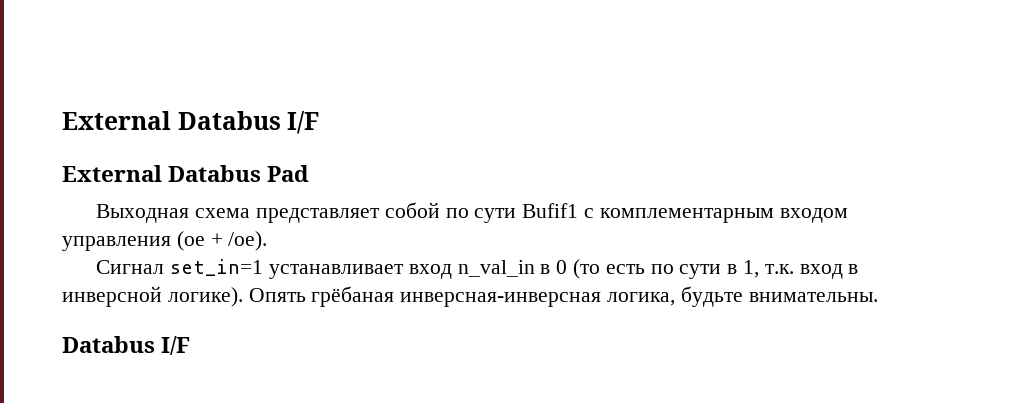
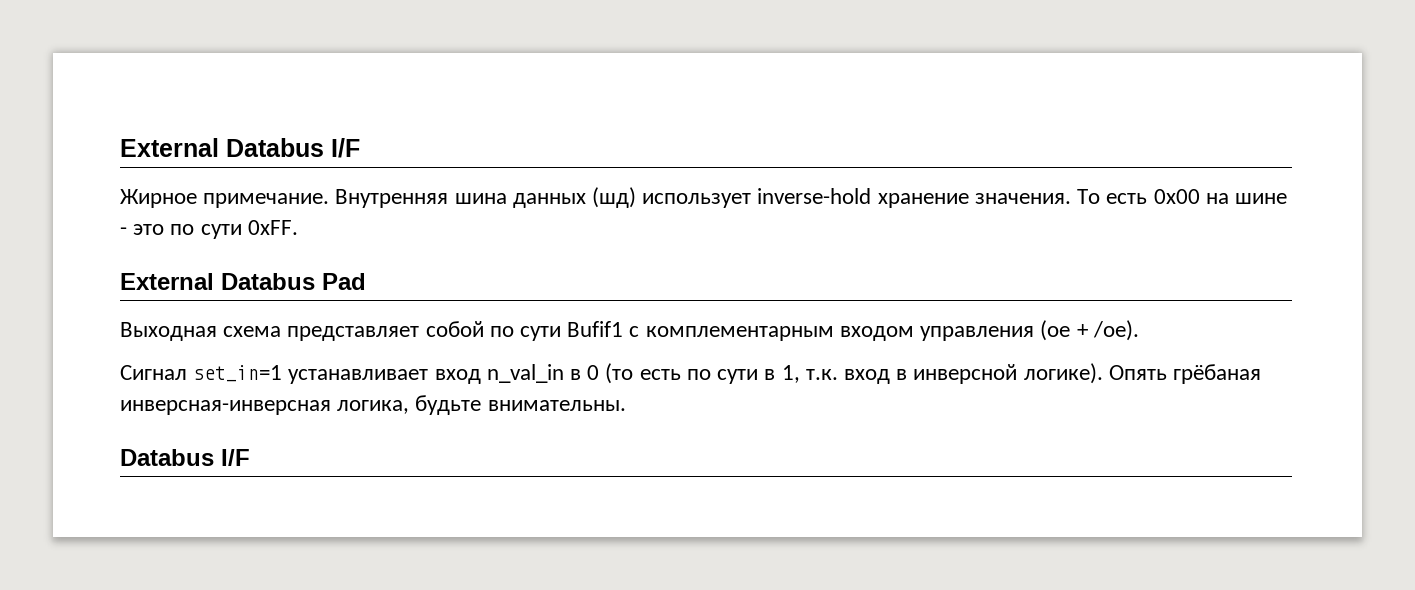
(320, 122) none -> [120,187,1287,208] [120,220,298,239] // Жирное примечание. Внутренняя шина данных (шд) использует inverse-hold хранение значения. То есть 0x00 на шине - это по сути 0xFF.

